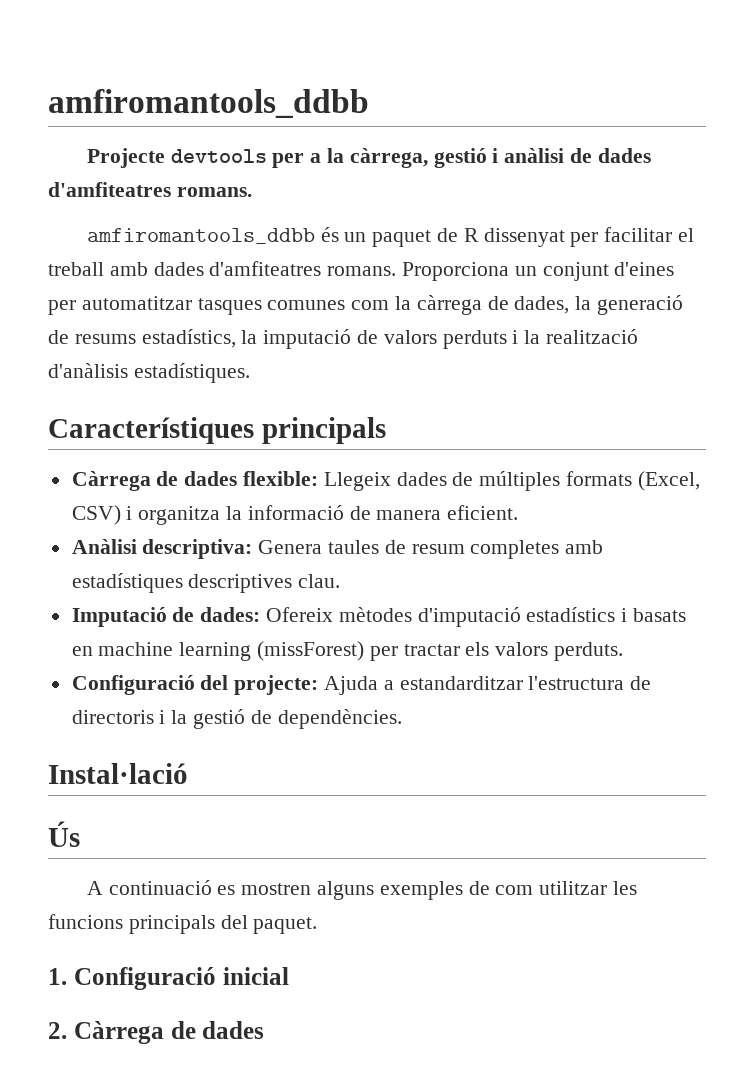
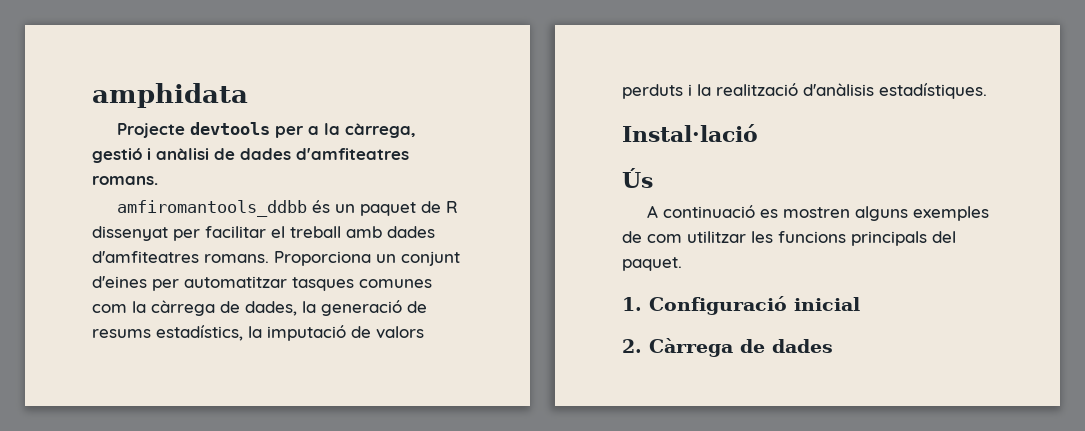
[48,89,369,118] amfiromantools_ddbb -> [92,83,248,108] amphidata
[48,417,386,444] [71,471,700,491] [71,505,519,525] [71,539,604,559] [71,573,341,593] [71,607,687,627] [71,641,624,661] [71,675,652,695] [71,709,402,729] // Característiques principals // Càrrega de dades flexible: Llegeix dades de múltiples formats (Excel, CSV) i organitza la informació de manera eficient. // Anàlisi descriptiva: Genera taules de resum completes amb estadístiques descriptives clau. // Imputació de dades: Ofereix mètodes d'imputació estadístics i basats en machine learning (missForest) per tractar els valors perduts. // Configuració del projecte: Ajuda a estandarditzar l'estructura de directoris i la gestió de dependències. -> (987, 91) none

